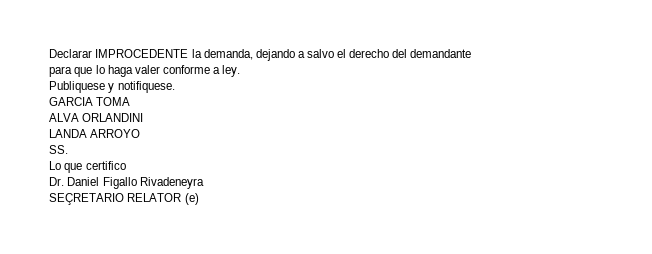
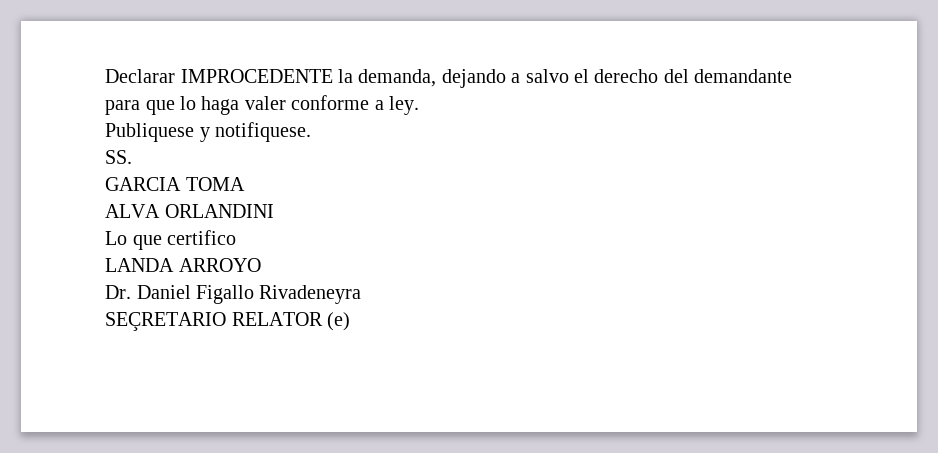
(175, 87) none -> [105,150,133,164] // SS.
[49,129,141,138] [49,145,69,154] // LANDA ARROYO // SS. -> (274, 211) none
(126, 165) none -> [105,258,261,272] // LANDA ARROYO

